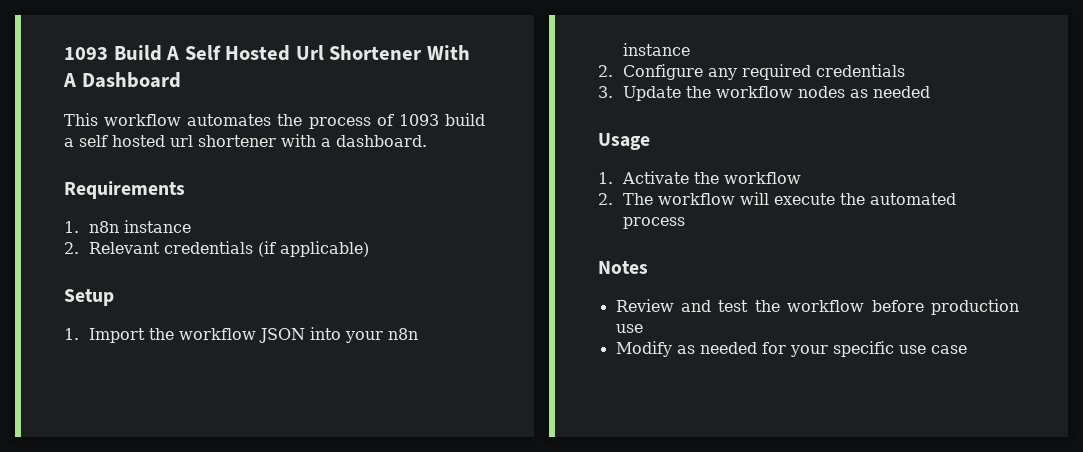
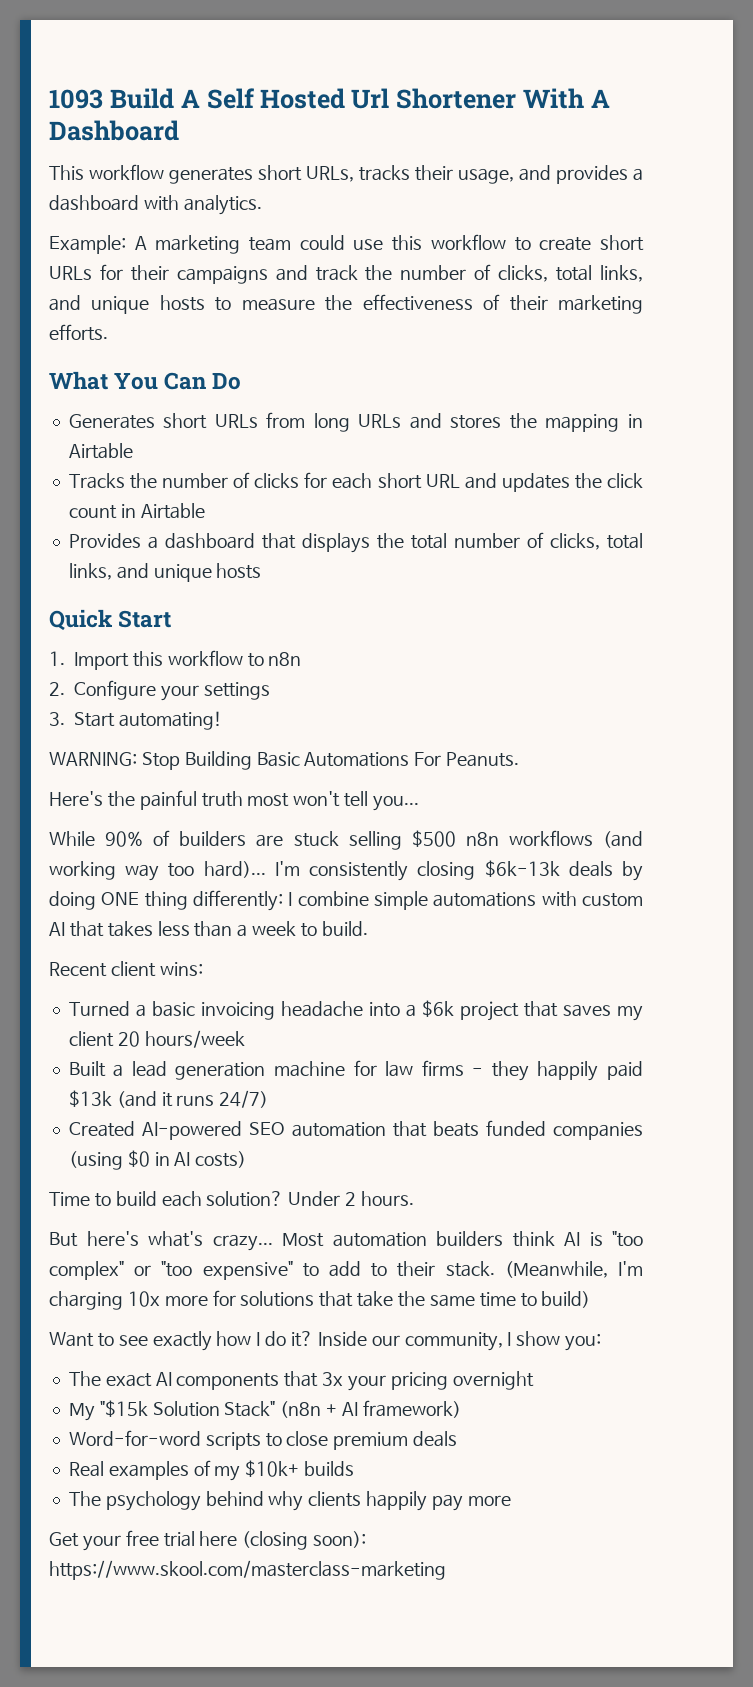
[187,113,486,129] [64,134,427,147] [64,181,185,199] [64,220,191,233] [64,241,369,257] [64,289,114,306] [64,327,418,343] [622,43,690,56] automates the process of 1093 build a self hosted url shortener with a dashboard. // Requirements // 1. n8n instance // 2. Relevant credentials (if applicable) // Setup // 1. Import the workflow JSON into your n8n instance -> [169,165,643,184] [49,195,262,215] [49,234,644,254] [49,264,643,284] [49,294,643,314] [49,324,108,341] [49,371,242,390] [68,412,644,432] [68,443,133,459] [68,472,643,492] [68,503,205,519] [68,532,644,553] [68,563,262,582] [49,609,172,631] [49,650,302,670] generates short URLs, tracks their usage, and provides a dashboard with analytics. // Example: A marketing team could use this workflow to create short URLs for their campaigns and track the number of clicks, total links, and unique hosts to measure the effectiveness of their marketing efforts. // What You Can Do // Generates short URLs from long URLs and stores the mapping in Airtable // Tracks the number of clicks for each short URL and updates the click count in Airtable // Provides a dashboard that displays the total number of clicks, total links, and unique hosts // Quick Start // 1. Import this workflow to n8n
[707,64,905,80] [598,86,930,101] [598,133,650,150] [598,171,801,184] [598,192,956,205] [622,217,685,229] [598,261,648,274] [615,299,1019,315] [615,324,643,333] [615,341,967,357] any required credentials // 3. Update the workflow nodes as needed // Usage // 1. Activate the workflow // 2. The workflow will execute the automated process // Notes // Review and test the workflow before production use // Modify as needed for your specific use case -> [160,682,270,701] [49,711,222,730] [49,751,520,770] [49,790,420,811] [49,830,644,850] [49,860,643,881] [49,890,644,911] [49,921,368,937] [49,961,203,977] [68,1000,643,1021] [68,1030,245,1048] [68,1060,644,1081] [68,1090,269,1108] [68,1120,644,1140] [68,1150,247,1170] [49,1191,415,1207] [49,1231,643,1251] [49,1261,644,1280] [49,1290,591,1310] [49,1331,602,1351] [68,1371,534,1391] [68,1400,461,1421] [68,1430,458,1450] [68,1460,355,1481] [68,1491,511,1511] [49,1530,367,1551] [49,1560,446,1580] your settings // 3. Start automating! // WARNING: Stop Building Basic Automations For Peanuts. // Here's the painful truth most won't tell you... // While 90% of builders are stuck selling $500 n8n workflows (and working way too hard)... I'm consistently closing $6k-13k deals by doing ONE thing differently: I combine simple automations with custom AI that takes less than a week to build. // Recent client wins: // Turned a basic invoicing headache into a $6k project that saves my client 20 hours/week // Built a lead generation machine for law firms - they happily paid $13k (and it runs 24/7) // Created AI-powered SEO automation that beats funded companies (using $0 in AI costs) // Time to build each solution? Under 2 hours. // But here's what's crazy... Most automation builders think AI is "too complex" or "too expensive" to add to their stack. (Meanwhile, I'm charging 10x more for solutions that take the same time to build) // Want to see exactly how I do it? Inside our community, I show you: // The exact AI components that 3x your pricing overnight // My "$15k Solution Stack" (n8n + AI framework) // Word-for-word scripts to close premium deals // Real examples of my $10k+ builds // The psychology behind why clients happily pay more // Get your free trial here (closing soon): https://www.skool.com/masterclass-marketing

